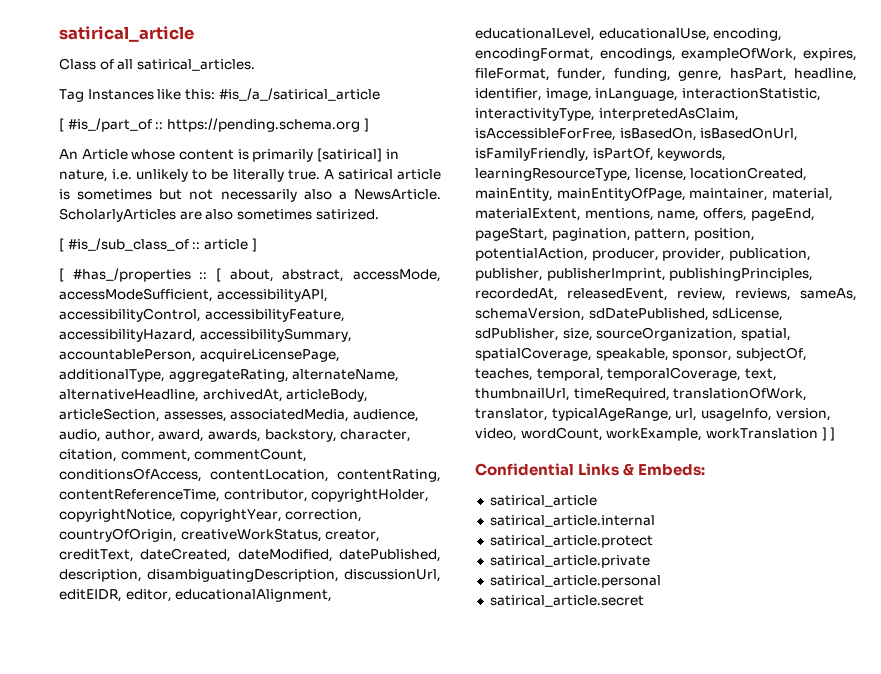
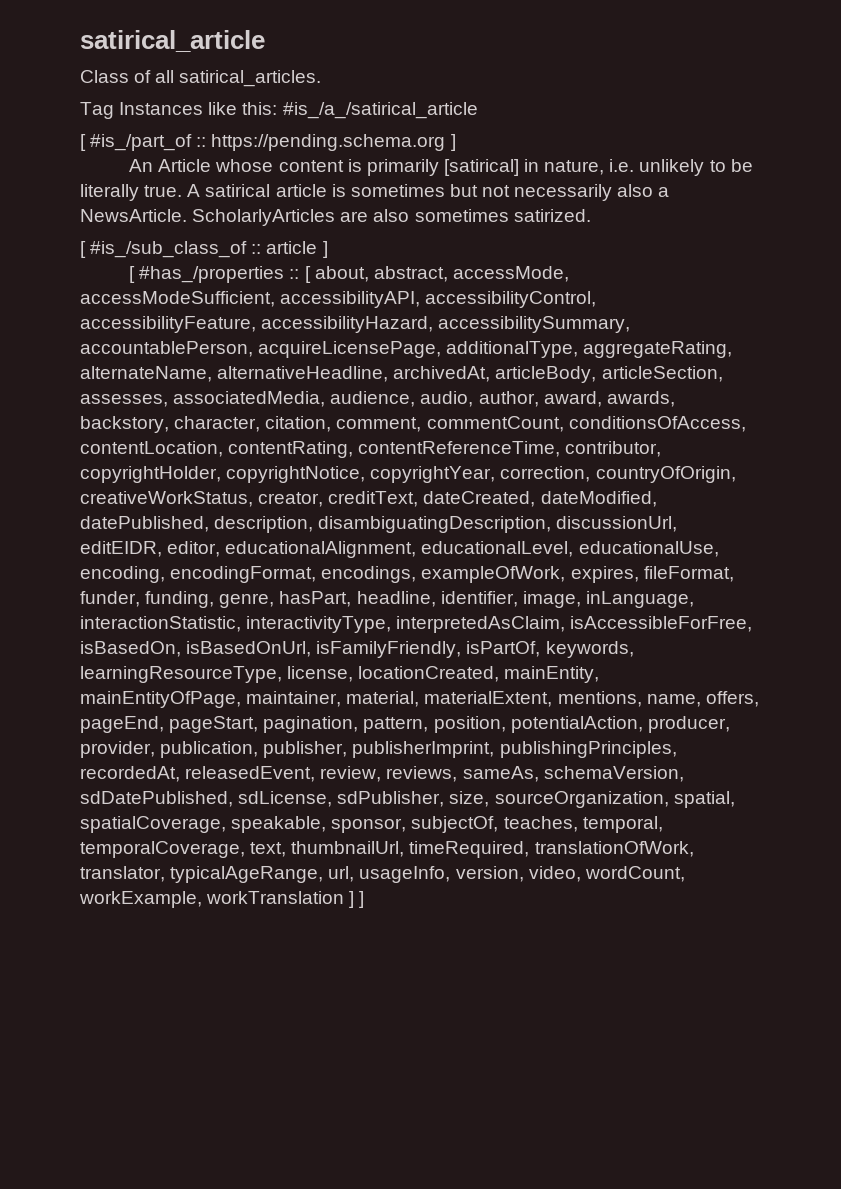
[475,463,706,476] [489,495,597,507] [489,515,655,527] [489,535,653,548] [489,555,650,568] [489,575,661,588] [489,595,644,607] // Confidential Links & Embeds: // satirical_article // satirical_article.internal // satirical_article.protect // satirical_article.private // satirical_article.personal // satirical_article.secret -> (365, 899) none

